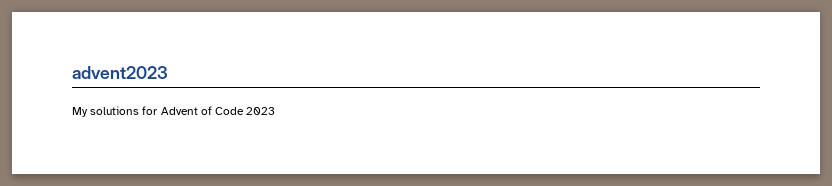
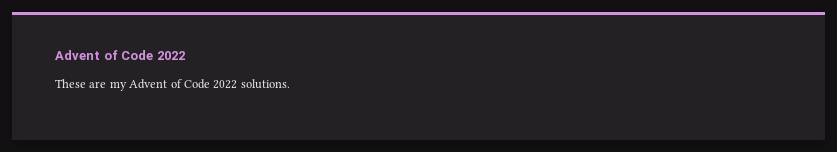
[72,66,168,79] [72,106,276,117] advent2023 // My solutions for Advent of Code 2023 -> [55,50,185,60] [55,79,290,91] Advent of Code 2022 // These are my Advent of Code 2022 solutions.

